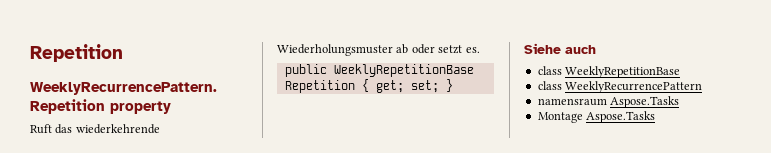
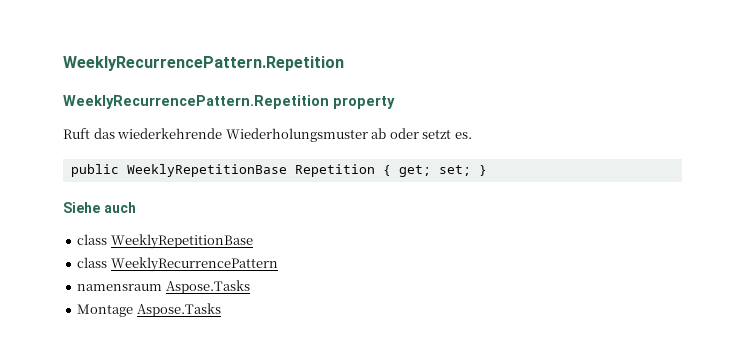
[30,44,123,62] Repetition -> [63,56,344,71] WeeklyRecurrencePattern.Repetition

